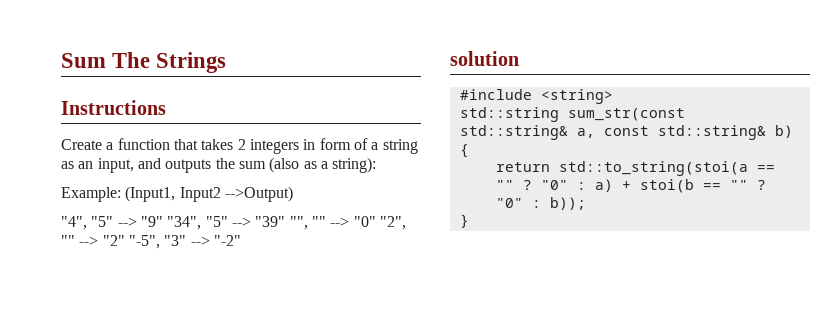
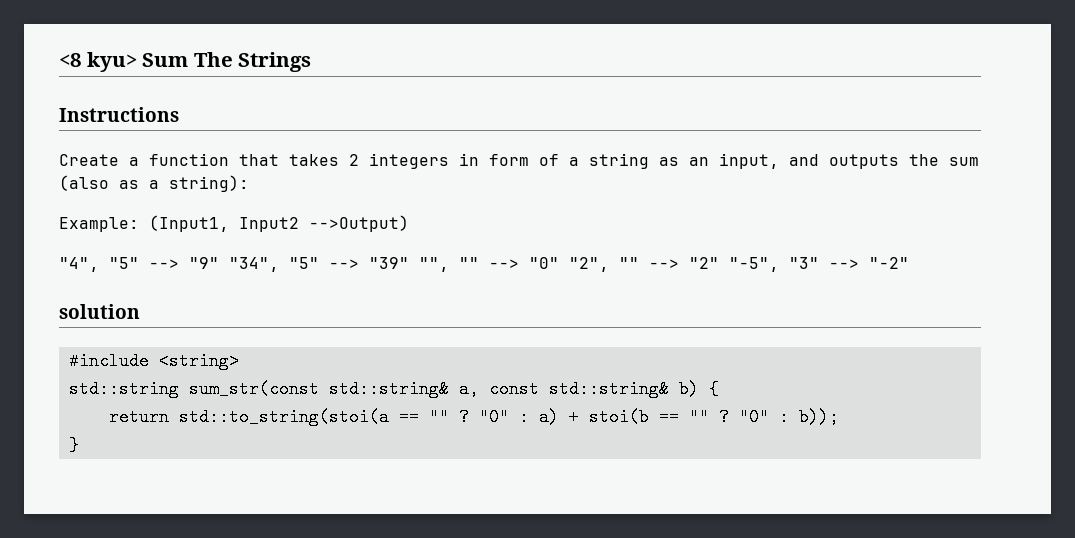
(61, 60) none -> [59,52,137,72] <8 kyu>

